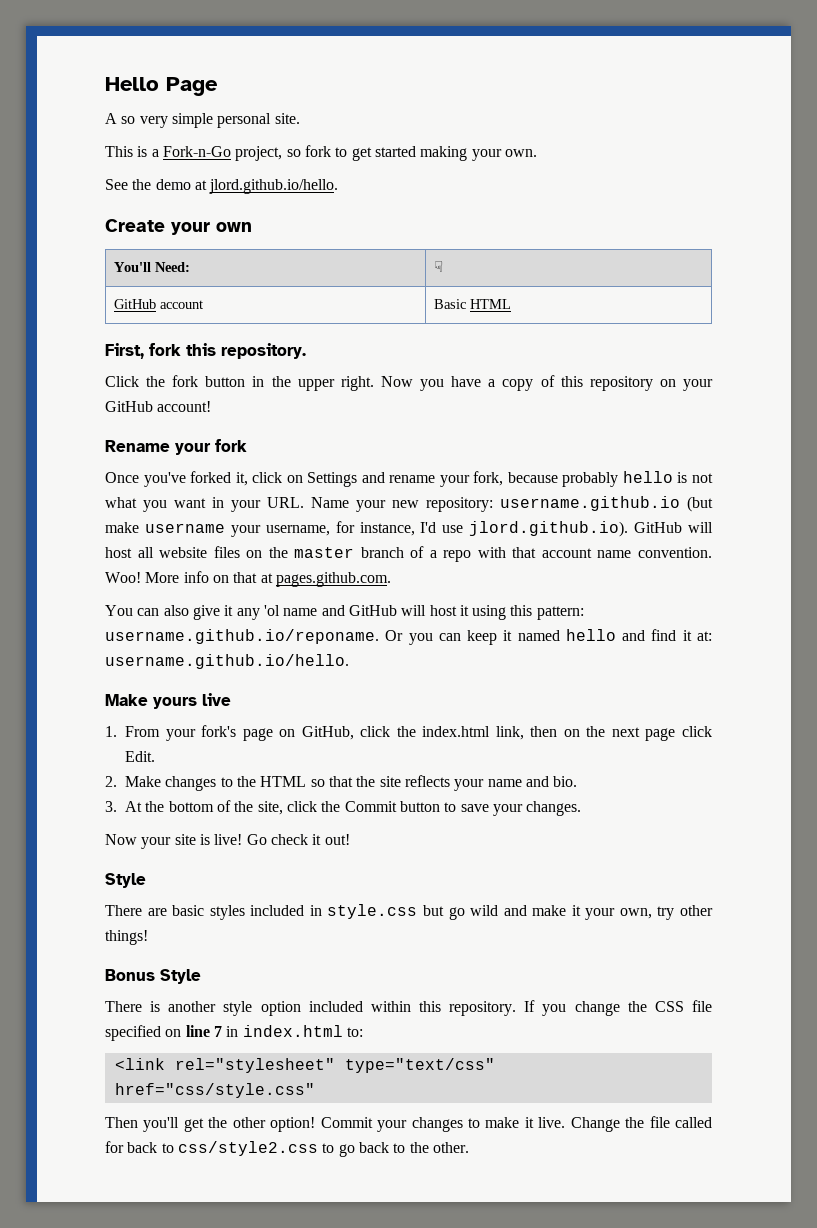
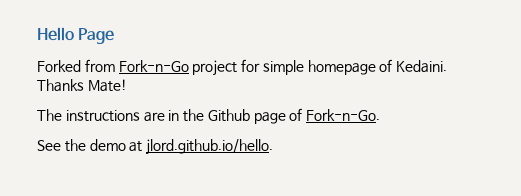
[105,113,300,128] [105,145,537,161] A so very simple personal site. // This is a Fork-n-Go project, so fork to get started making your own. -> [37,59,448,76] [37,79,127,92] [37,108,381,124] Forked from Fork-n-Go project for simple homepage of Kedaini. Thanks Mate! // The instructions are in the Github page of Fork-n-Go.
[105,219,252,235] [113,262,190,272] [433,261,443,273] [113,299,203,309] [433,299,511,309] [105,343,306,359] [105,375,714,391] [105,401,212,412] [105,439,247,455] [105,471,713,487] [105,496,713,512] [105,521,713,537] [105,546,713,562] [105,571,391,587] [105,605,584,620] [105,629,712,645] [105,654,349,669] [105,693,231,709] [105,725,713,741] [125,751,155,762] [105,775,578,791] [105,800,582,816] [105,834,350,849] [105,873,146,888] [105,904,713,920] [105,930,148,945] [105,969,201,984] [105,1000,712,1016] [105,1025,363,1041] [114,1058,495,1073] [114,1083,315,1098] [105,1116,712,1132] [105,1141,469,1157] // Create your own // You'll Need: | ☟ // GitHub account | Basic HTML // First, fork this repository. // Click the fork button in the upper right. Now you have a copy of this repository on your GitHub account! // Rename your fork // Once you've forked it, click on Settings and rename your fork, because probably hello is not what you want in your URL. Name your new repository: username.github.io (but make username your username, for instance, I'd use jlord.github.io). GitHub will host all website files on the master branch of a repo with that account name convention. Woo! More info on that at pages.github.com. // You can also give it any 'ol name and GitHub will host it using this pattern: username.github.io/reponame. Or you can keep it named hello and find it at: username.github.io/hello. // Make yours live // 1. From your fork's page on GitHub, click the index.html link, then on the next page click Edit. // 2. Make changes to the HTML so that the site reflects your name and bio. // 3. At the bottom of the site, click the Commit button to save your changes. // Now your site is live! Go check it out! // Style // There are basic styles included in style.css but go wild and make it your own, try other things! // Bonus Style // There is another style option included within this repository. If you change the CSS file specified on line 7 in index.html to: // <link rel="stylesheet" type="text/css" href="css/style.css" // Then you'll get the other option! Commit your changes to make it live. Change the file called for back to css/style2.css to go back to the other. -> (274, 147) none

